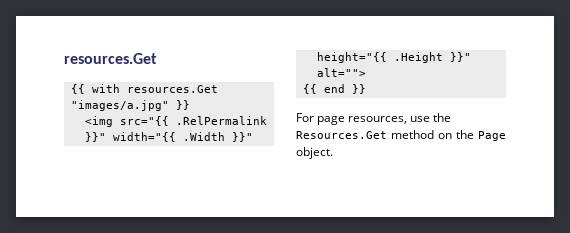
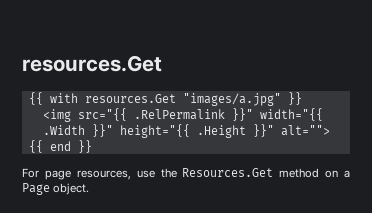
[456,130,474,139] the -> [344,170,350,178] a

